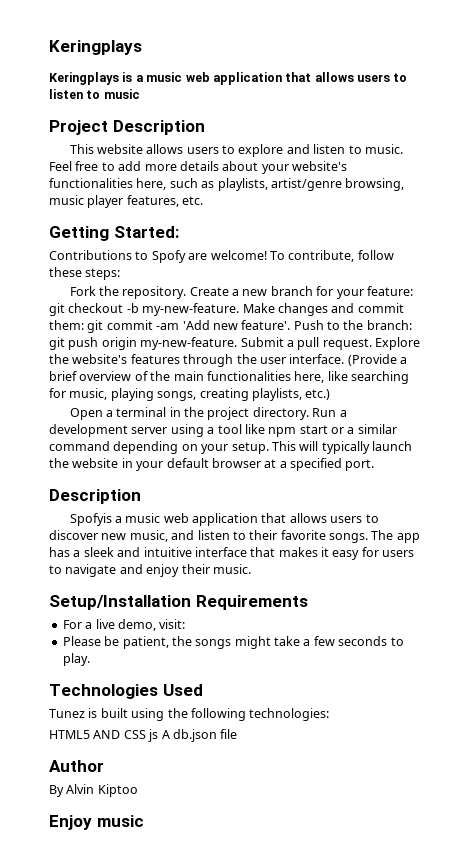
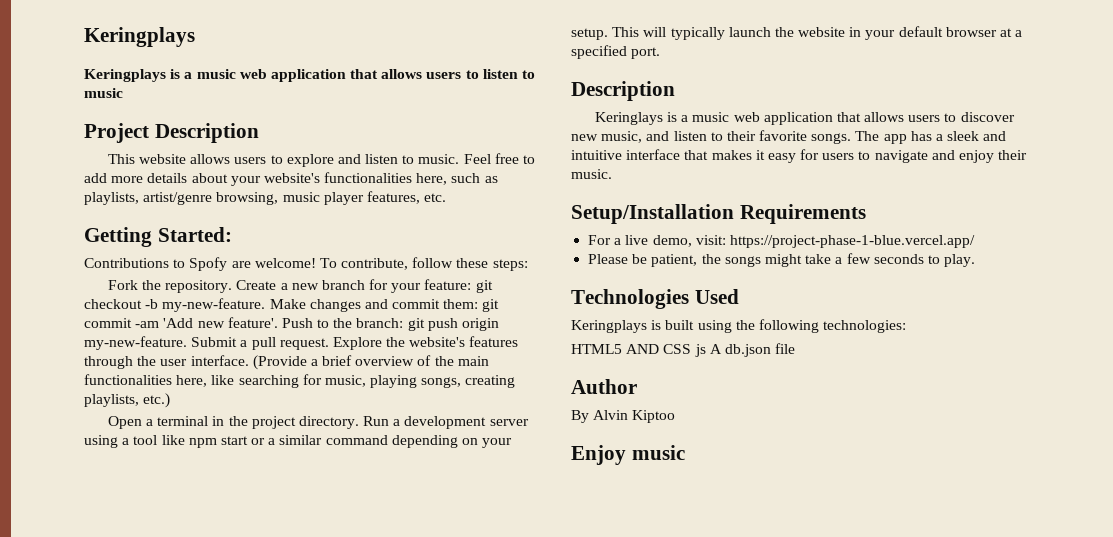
[69,513,112,526] Spofyis -> [594,112,677,125] Keringlays is
(186, 624) none -> [729,235,975,248] https://project-phase-1-blue.vercel.app/
[49,709,85,718] Tunez -> [571,320,647,333] Keringplays

